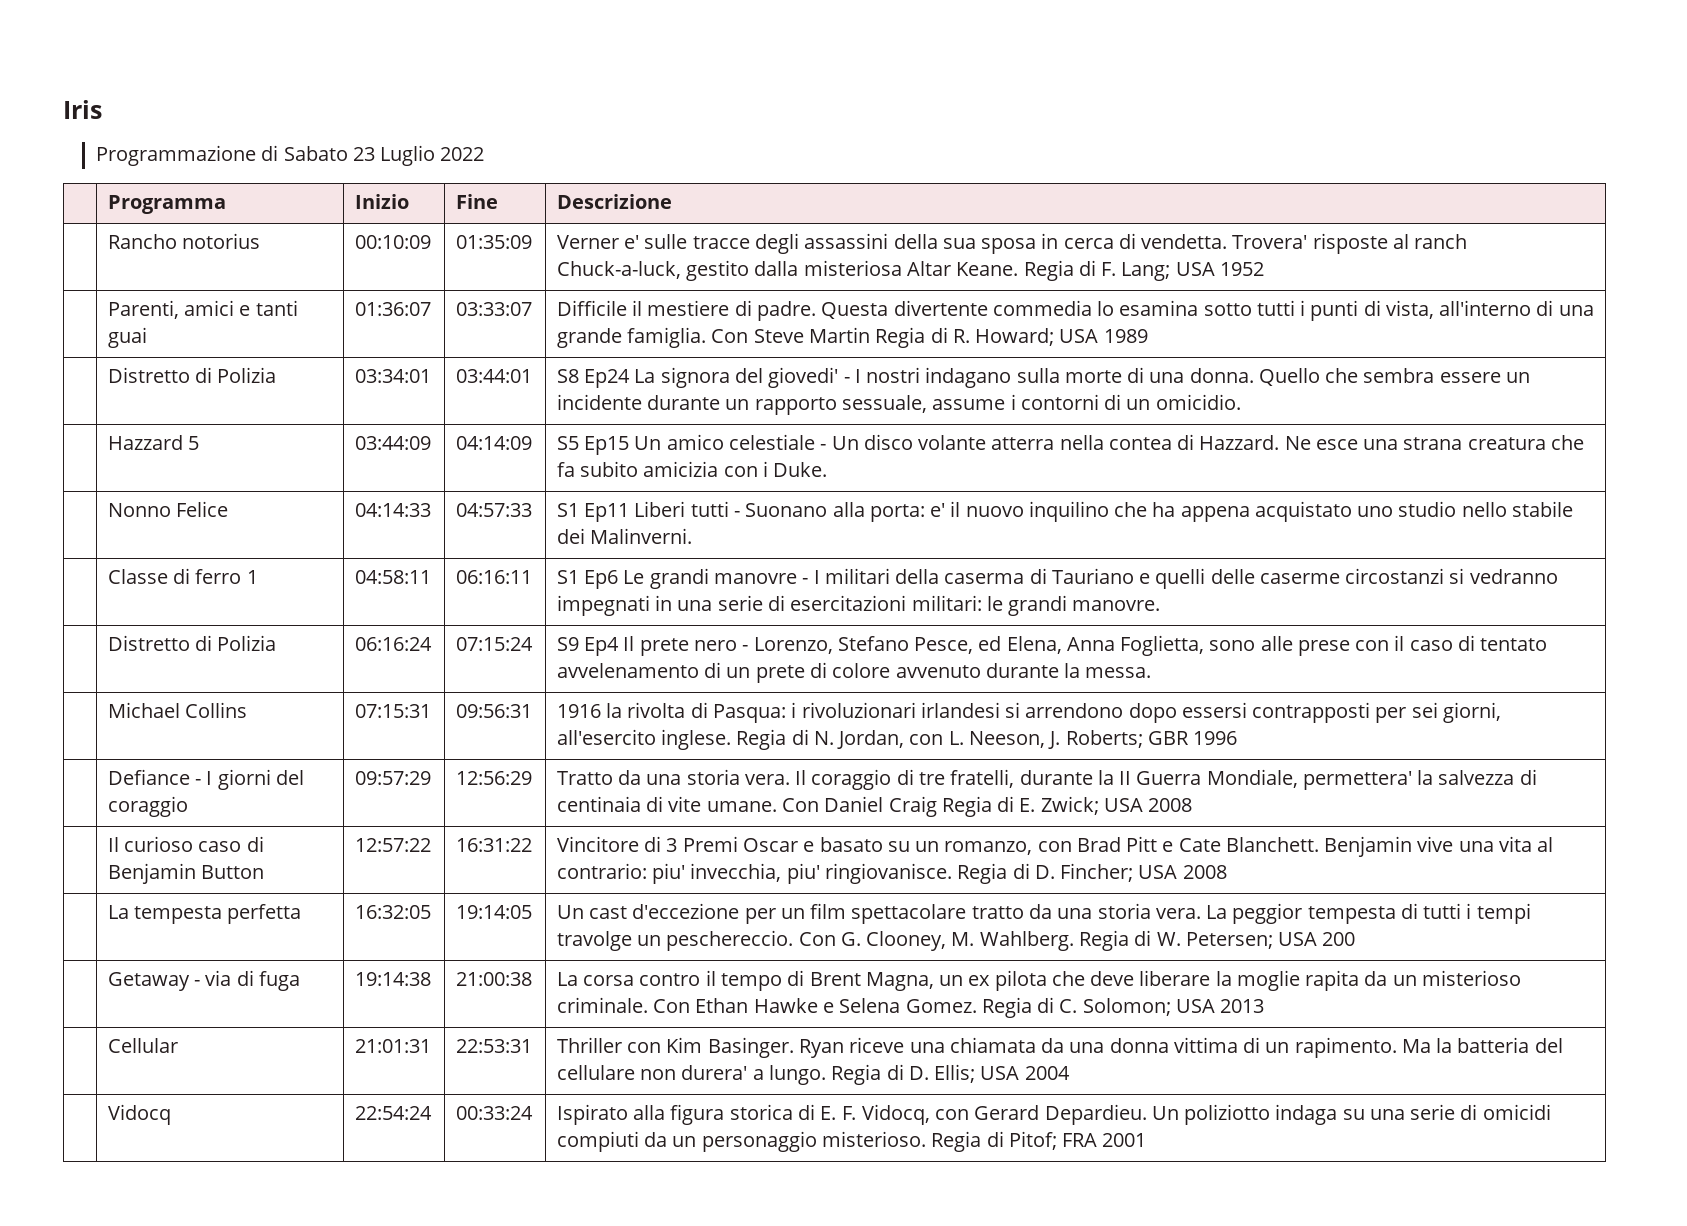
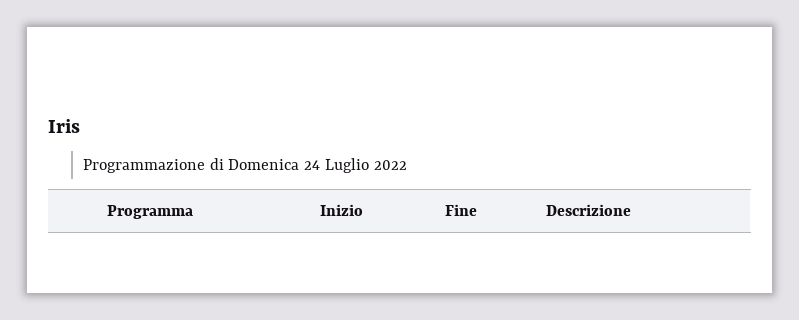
[283,146,375,161] Sabato 23 -> [228,159,321,170] Domenica 24
[107,233,261,249] [354,235,431,249] [455,235,532,249] [556,233,1468,254] [556,260,1264,281] [107,300,298,319] [107,327,147,348] [354,302,431,316] [455,302,532,316] [556,300,1594,321] [556,327,1148,348] [107,367,277,383] [354,369,431,383] [455,369,532,383] [556,367,1530,388] [556,394,1241,415] [107,435,200,450] [354,436,431,450] [455,436,532,450] [556,434,1584,455] [556,461,828,477] [107,501,229,517] [354,503,431,517] [455,503,532,517] [556,501,1573,522] [556,528,693,544] [107,568,258,584] [354,570,431,584] [455,570,532,584] [556,568,1558,589] [556,595,1161,616] [107,635,277,651] [354,637,432,651] [455,637,533,651] [556,635,1548,656] [556,662,1152,683] [107,702,248,718] [354,704,431,718] [455,704,532,718] [556,702,1501,723] [556,729,1238,750] [107,769,304,790] [107,796,188,817] [354,771,431,785] [455,771,532,785] [556,769,1537,790] [556,796,1193,817] [107,836,264,852] [107,863,265,884] [354,838,431,852] [455,838,532,852] [556,836,1554,857] [556,863,1227,884] [107,904,302,924] [354,905,431,919] [455,905,532,919] [556,903,1531,924] [556,930,1356,951] [107,970,300,991] [354,972,431,986] [455,972,532,986] [556,970,1521,991] [556,997,1265,1018] [107,1038,178,1053] [354,1039,431,1053] [455,1039,532,1053] [556,1037,1563,1058] [556,1064,1070,1085] [107,1104,171,1125] [354,1106,432,1120] [455,1106,533,1120] [556,1104,1551,1125] [556,1131,1147,1152] // | Rancho notorius | 00:10:09 | 01:35:09 | Verner e' sulle tracce degli assassini della sua sposa in cerca di vendetta. Trovera' risposte al ranch Chuck-a-luck, gestito dalla misteriosa Altar Keane. Regia di F. Lang; USA 1952 // | Parenti, amici e tanti guai | 01:36:07 | 03:33:07 | Difficile il mestiere di padre. Questa divertente commedia lo esamina sotto tutti i punti di vista, all'interno di una grande famiglia. Con Steve Martin Regia di R. Howard; USA 1989 // | Distretto di Polizia | 03:34:01 | 03:44:01 | S8 Ep24 La signora del giovedi' - I nostri indagano sulla morte di una donna. Quello che sembra essere un incidente durante un rapporto sessuale, assume i contorni di un omicidio. // | Hazzard 5 | 03:44:09 | 04:14:09 | S5 Ep15 Un amico celestiale - Un disco volante atterra nella contea di Hazzard. Ne esce una strana creatura che fa subito amicizia con i Duke. // | Nonno Felice | 04:14:33 | 04:57:33 | S1 Ep11 Liberi tutti - Suonano alla porta: e' il nuovo inquilino che ha appena acquistato uno studio nello stabile dei Malinverni. // | Classe di ferro 1 | 04:58:11 | 06:16:11 | S1 Ep6 Le grandi manovre - I militari della caserma di Tauriano e quelli delle caserme circostanzi si vedranno impegnati in una serie di esercitazioni militari: le grandi manovre. // | Distretto di Polizia | 06:16:24 | 07:15:24 | S9 Ep4 Il prete nero - Lorenzo, Stefano Pesce, ed Elena, Anna Foglietta, sono alle prese con il caso di tentato avvelenamento di un prete di colore avvenuto durante la messa. // | Michael Collins | 07:15:31 | 09:56:31 | 1916 la rivolta di Pasqua: i rivoluzionari irlandesi si arrendono dopo essersi contrapposti per sei giorni, all'esercito inglese. Regia di N. Jordan, con L. Neeson, J. Roberts; GBR 1996 // | Defiance - I giorni del coraggio | 09:57:29 | 12:56:29 | Tratto da una storia vera. Il coraggio di tre fratelli, durante la II Guerra Mondiale, permettera' la salvezza di centinaia di vite umane. Con Daniel Craig Regia di E. Zwick; USA 2008 // | Il curioso caso di Benjamin Button | 12:57:22 | 16:31:22 | Vincitore di 3 Premi Oscar e basato su un romanzo, con Brad Pitt e Cate Blanchett. Benjamin vive una vita al contrario: piu' invecchia, piu' ringiovanisce. Regia di D. Fincher; USA 2008 // | La tempesta perfetta | 16:32:05 | 19:14:05 | Un cast d'eccezione per un film spettacolare tratto da una storia vera. La peggior tempesta di tutti i tempi travolge un peschereccio. Con G. Clooney, M. Wahlberg. Regia di W. Petersen; USA 200 // | Getaway - via di fuga | 19:14:38 | 21:00:38 | La corsa contro il tempo di Brent Magna, un ex pilota che deve liberare la moglie rapita da un misterioso criminale. Con Ethan Hawke e Selena Gomez. Regia di C. Solomon; USA 2013 // | Cellular | 21:01:31 | 22:53:31 | Thriller con Kim Basinger. Ryan riceve una chiamata da una donna vittima di un rapimento. Ma la batteria del cellulare non durera' a lungo. Regia di D. Ellis; USA 2004 // | Vidocq | 22:54:24 | 00:33:24 | Ispirato alla figura storica di E. F. Vidocq, con Gerard Depardieu. Un poliziotto indaga su una serie di omicidi compiuti da un personaggio misterioso. Regia di Pitof; FRA 2001 -> (632, 210) none

